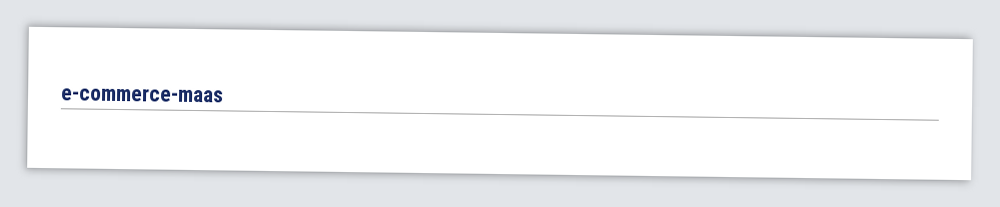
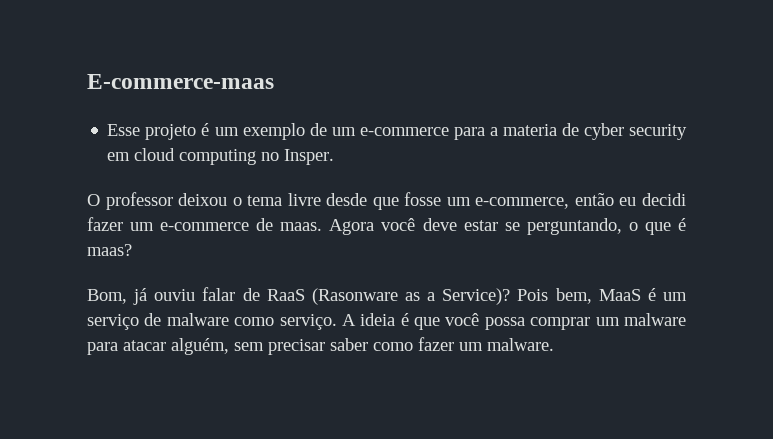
[61,87,224,103] e-commerce-maas -> [87,74,274,89] [107,123,687,140] [107,148,335,165] [87,192,687,210] [87,217,687,235] [87,244,132,256] [87,287,687,305] [87,313,686,330] [87,337,554,355] E-commerce-maas // Esse projeto é um exemplo de um e-commerce para a materia de cyber security em cloud computing no Insper. // O professor deixou o tema livre desde que fosse um e-commerce, então eu decidi fazer um e-commerce de maas. Agora você deve estar se perguntando, o que é maas? // Bom, já ouviu falar de RaaS (Rasonware as a Service)? Pois bem, MaaS é um serviço de malware como serviço. A ideia é que você possa comprar um malware para atacar alguém, sem precisar saber como fazer um malware.

